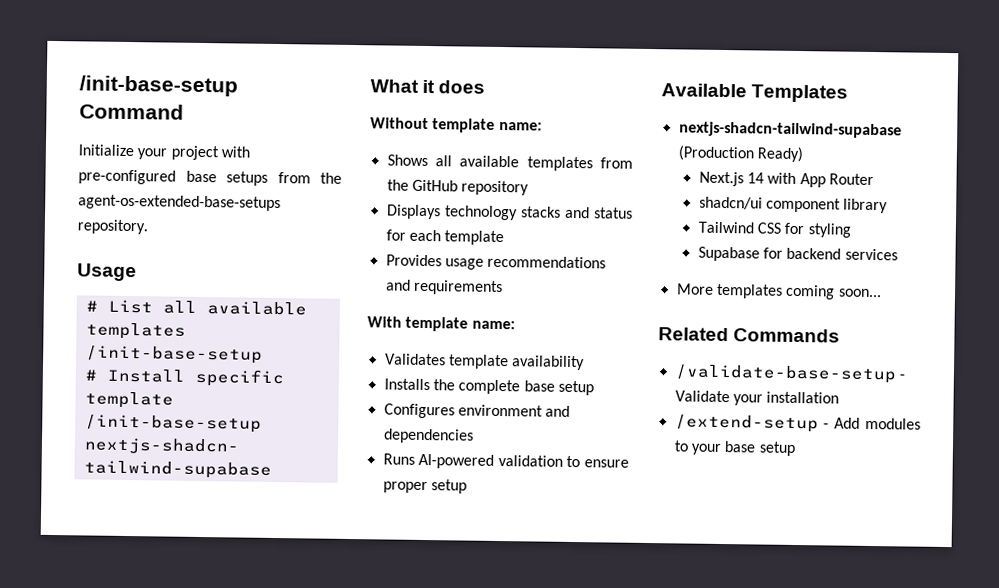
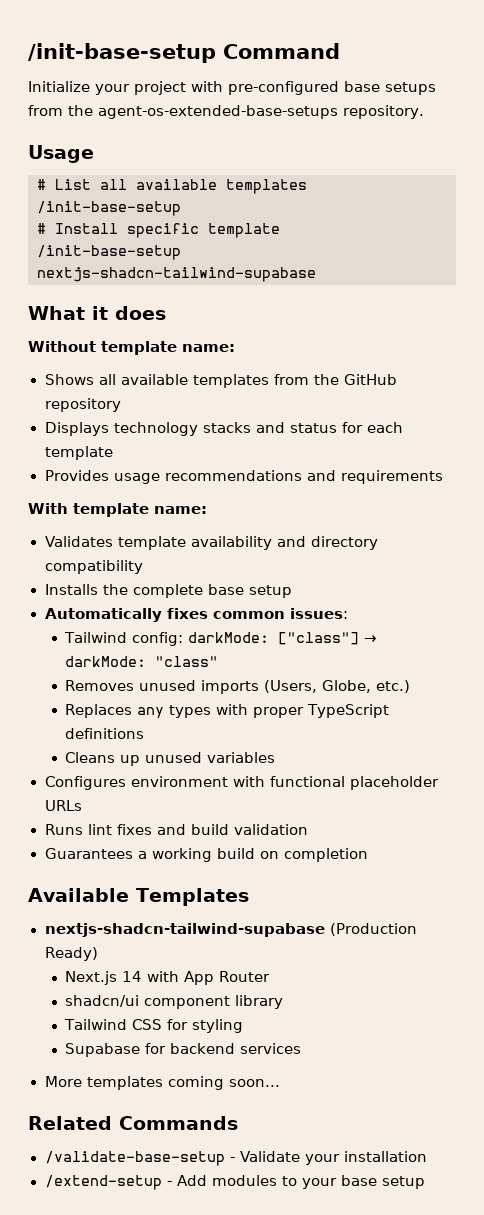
(586, 363) none -> [277,536,379,550] [44,560,143,574] and directory compatibility
[383,403,571,419] [382,428,474,444] [382,453,629,469] [382,479,467,494] Configures environment and dependencies // Runs AI-powered validation to ensure proper setup -> [44,608,348,622] [64,632,378,646] [65,656,219,667] [65,680,411,694] [65,704,390,718] [65,728,145,739] [65,752,276,766] [44,776,439,790] [44,800,82,811] [44,824,308,835] [44,848,368,862] Automatically fixes common issues: // Tailwind config: darkMode: ["class"] → darkMode: "class" // Removes unused imports (Users, Globe, etc.) // Replaces any types with proper TypeScript definitions // Cleans up unused variables // Configures environment with functional placeholder URLs // Runs lint fixes and build validation // Guarantees a working build on completion

